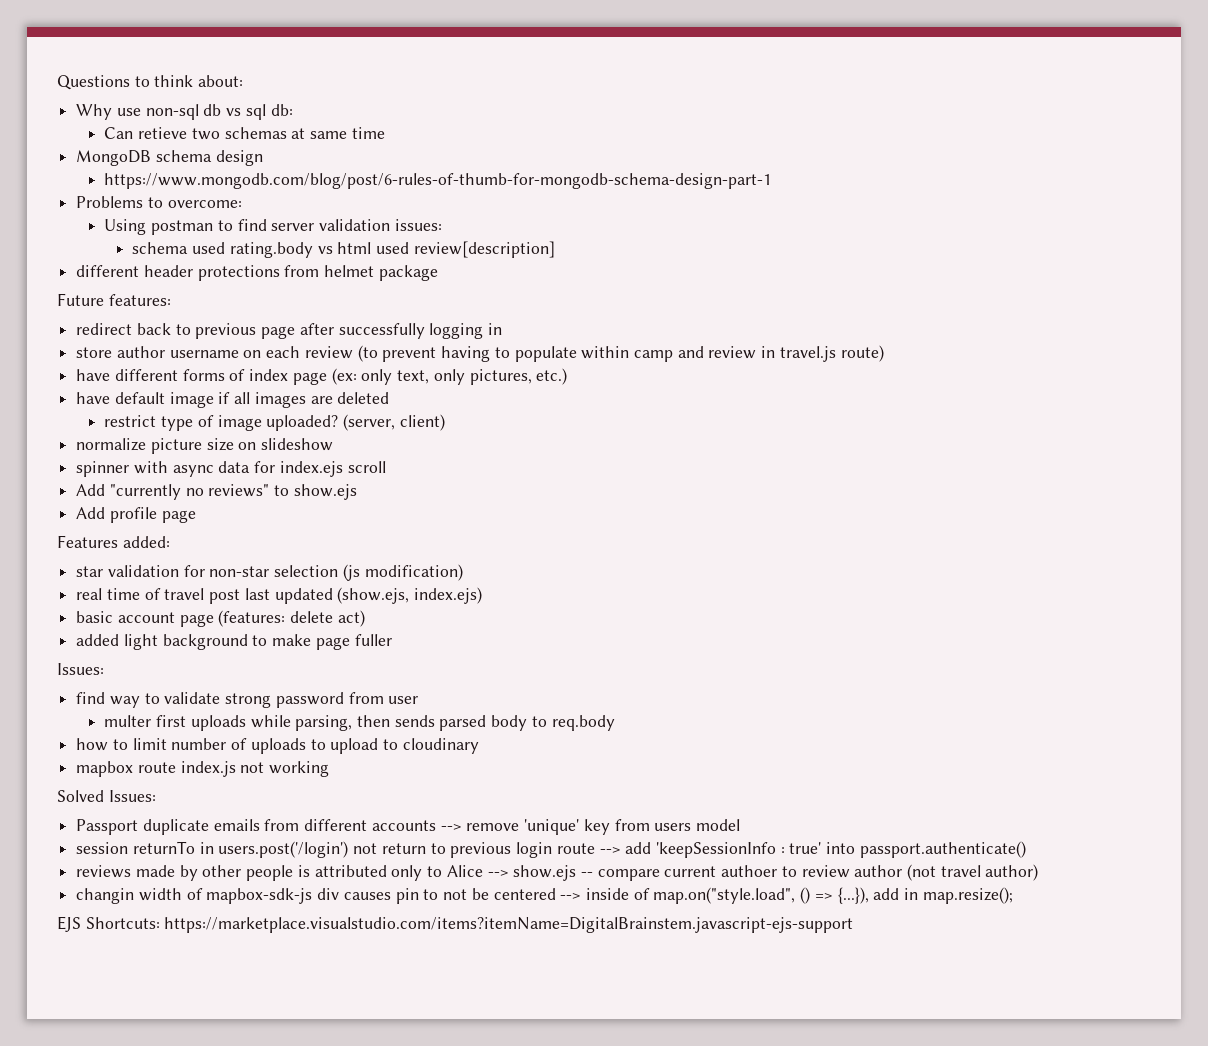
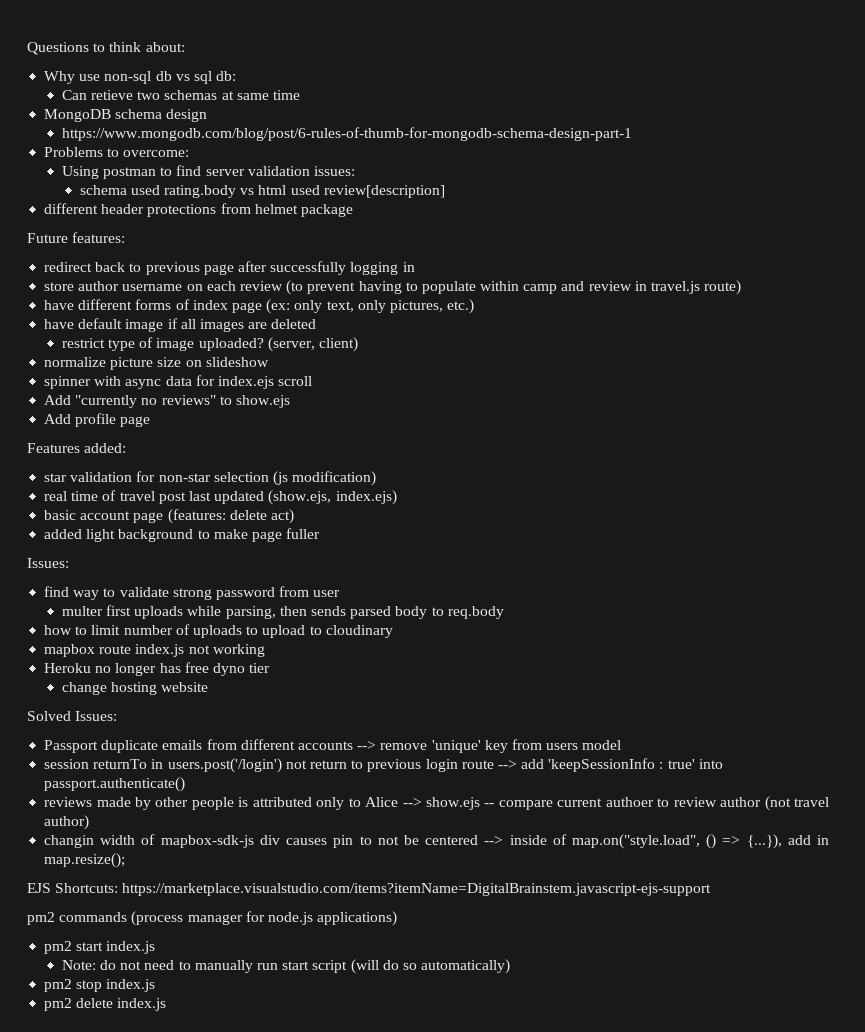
(330, 769) none -> [44,662,271,676] [61,682,209,695] // Heroku no longer has free dyno tier // change hosting website
(854, 925) none -> [27,911,398,926] [44,941,156,954] [61,959,511,974] [44,979,156,992] [44,998,167,1011] // pm2 commands (process manager for node.js applications) // pm2 start index.js // Note: do not need to manually run start script (will do so automatically) // pm2 stop index.js // pm2 delete index.js

